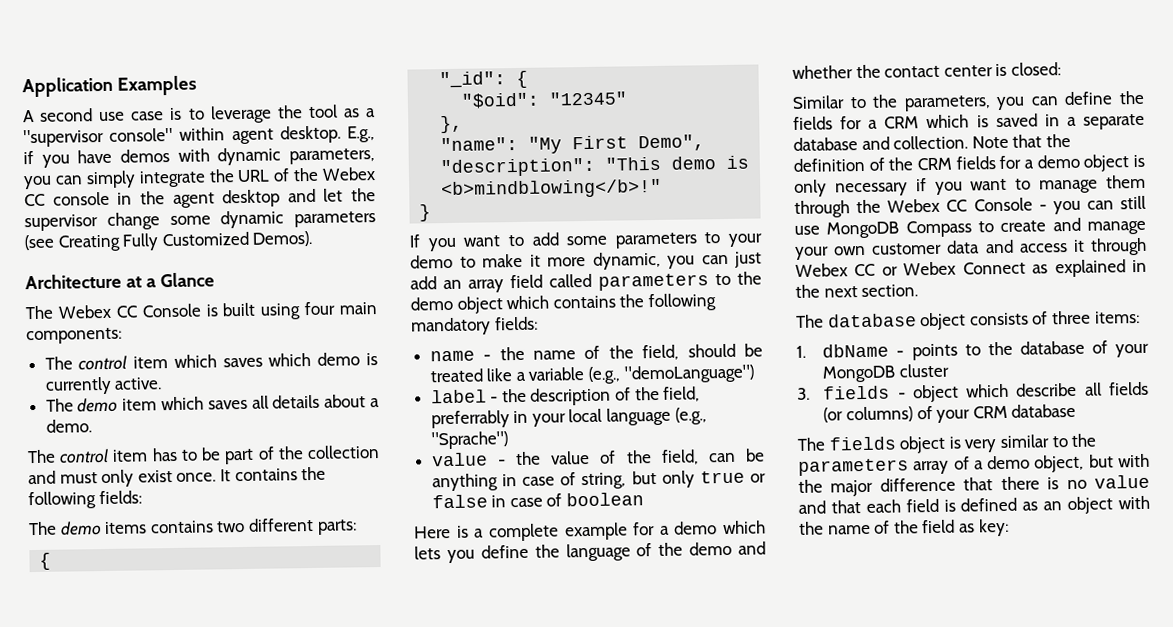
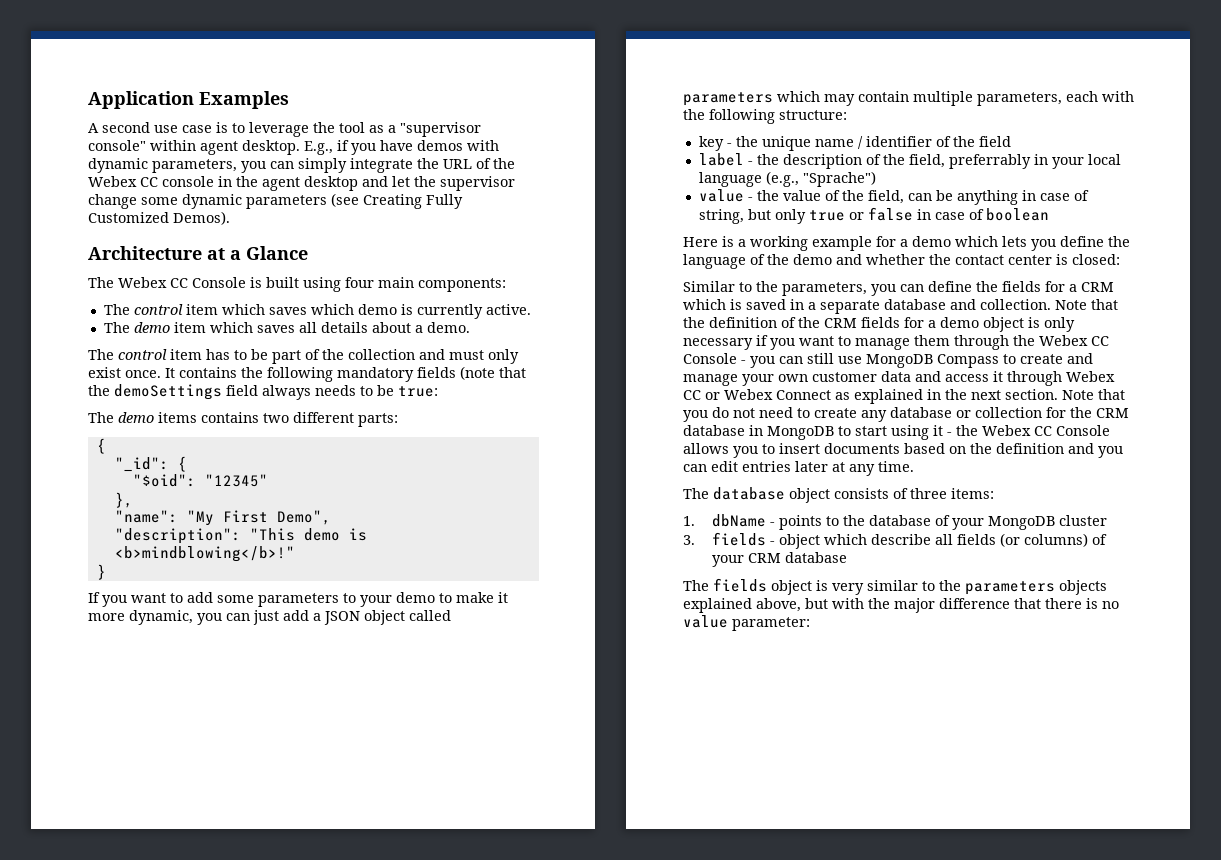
[98,490,142,505] fields: -> [337,366,526,382] [88,384,438,400] mandatory fields (note that the demoSettings field always needs to be true:
[443,271,762,293] [410,293,716,314] [411,316,538,336] [429,343,763,362] [429,364,755,384] an array field called parameters to the demo object which contains the following mandatory fields: // name - the name of the field, should be treated like a variable (e.g., "demoLanguage") -> [313,610,451,625] [683,91,1134,106] [683,109,847,124] [698,136,1011,151] a JSON object called parameters which may contain multiple parameters, each with the following structure: // key - the unique name / identifier of the field
[488,523,559,542] complete -> [750,236,808,251] working
(919, 291) none -> [1062,389,1125,400] [683,407,1129,422] [683,425,1110,440] [683,443,1123,458] [683,461,914,476] Note that you do not need to create any database or collection for the CRM database in MongoDB to start using it - the Webex CC Console allows you to insert documents based on the definition and you can edit entries later at any time.
[913,454,1085,475] array of a demo object, -> [1059,580,1107,595] [683,598,801,613] objects explained above,
[798,495,1150,515] [799,518,1009,537] and that each field is defined as an object with the name of the field as key: -> [732,617,810,631] parameter:

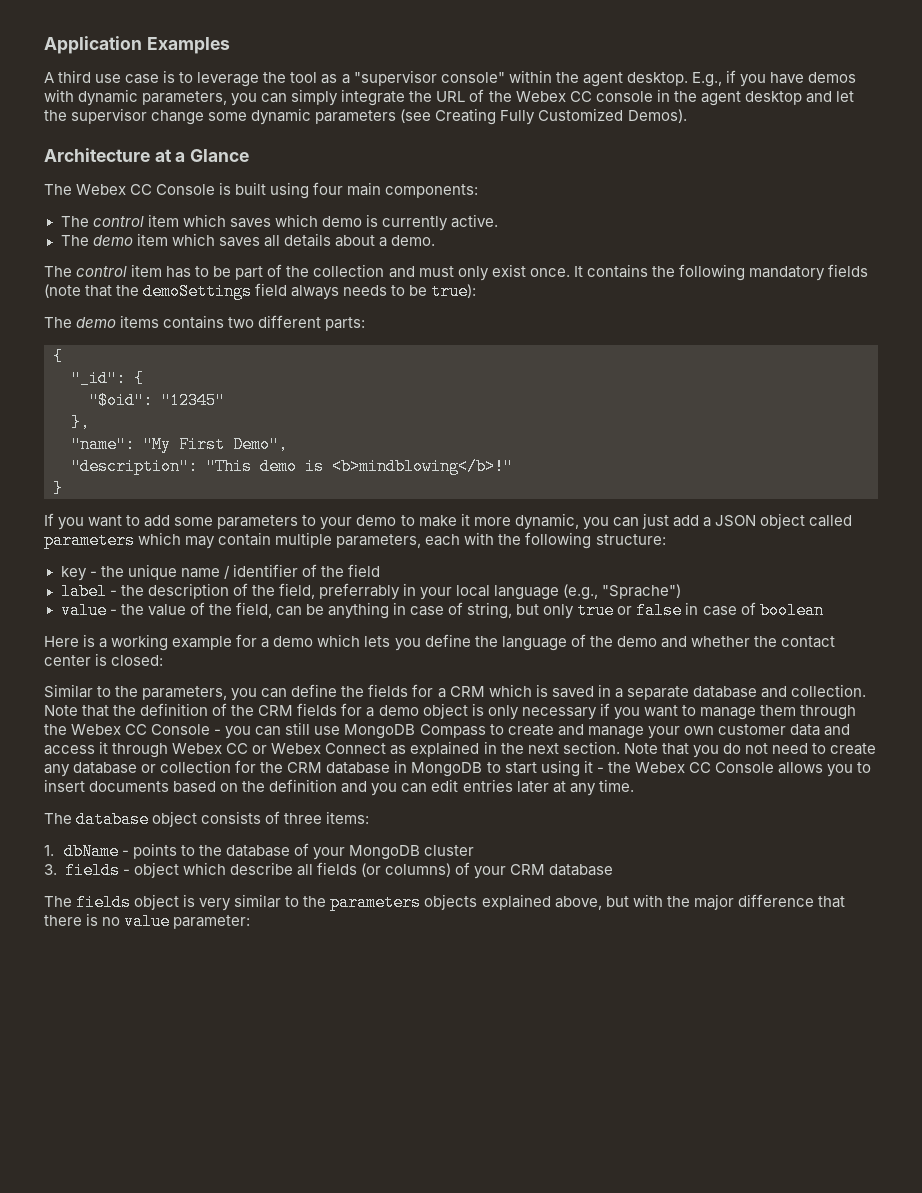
[102,122,150,133] second -> [58,70,92,83] third
(196, 145) none -> [555,72,579,83] the
[398,386,438,397] true: -> [431,283,477,300] true):

